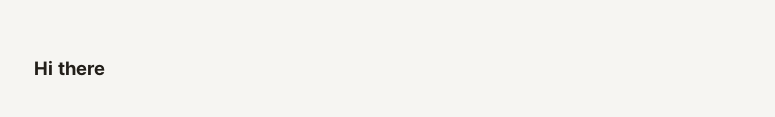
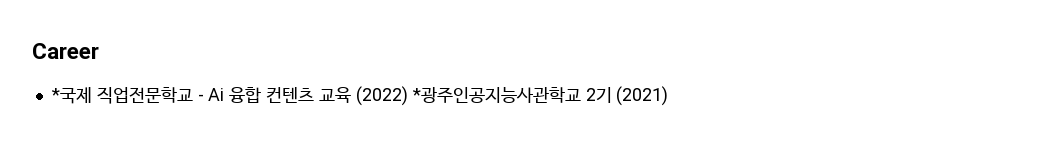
[34,60,106,76] Hi there -> [32,43,99,59] [50,86,669,106] Career // *국제 직업전문학교 - Ai 융합 컨텐츠 교육 (2022) *광주인공지능사관학교 2기 (2021)

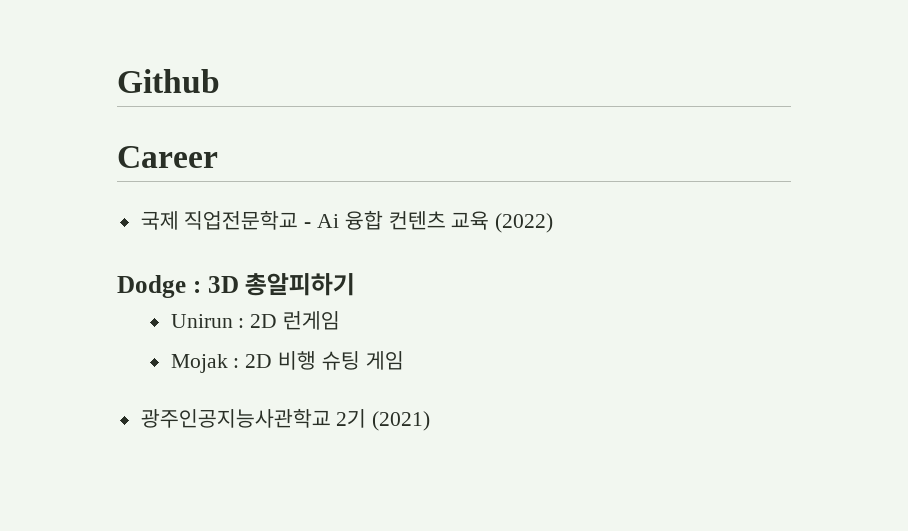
(32, 51) none -> [117,69,220,93] Github //
[50,87,92,104] *국제 -> [140,211,179,230] 국제
[411,87,581,103] *광주인공지능사관학교 -> [117,273,356,298] [170,311,340,330] [170,351,404,373] [140,408,331,428] // Dodge : 3D 총알피하기 // Unirun : 2D 런게임 // Mojak : 2D 비행 슈팅 게임 // 광주인공지능사관학교

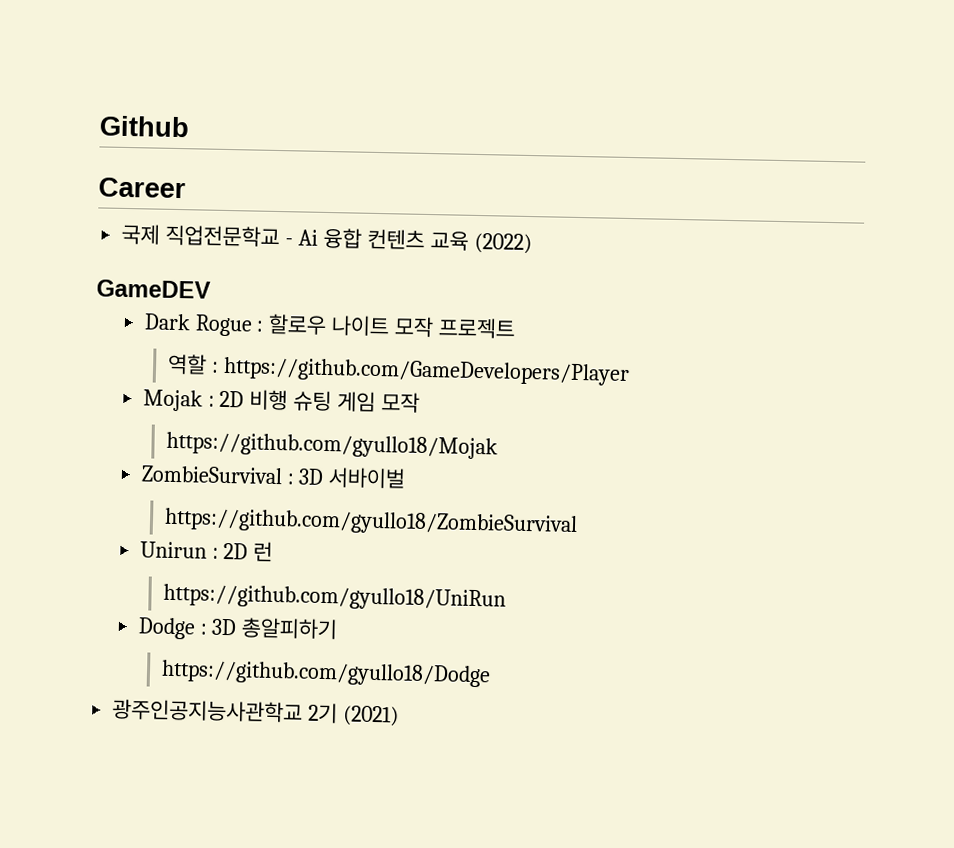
[117,273,356,298] [170,311,340,330] Dodge : 3D 총알피하기 // Unirun : 2D 런게임 -> [96,279,211,299] [143,313,517,339] [167,353,631,387] GameDEV // Dark Rogue : 할로우 나이트 모작 프로젝트 // 역할 : https://github.com/GameDevelopers/Player
(404, 360) none -> [381,392,421,413] [166,431,499,460] [140,465,407,489] [164,507,579,538] [139,541,274,562] [163,583,507,612] [137,617,339,640] [161,659,492,688] 모작 // https://github.com/gyullo18/Mojak // ZombieSurvival : 3D 서바이벌 // https://github.com/gyullo18/ZombieSurvival // Unirun : 2D 런 // https://github.com/gyullo18/UniRun // Dodge : 3D 총알피하기 // https://github.com/gyullo18/Dodge

